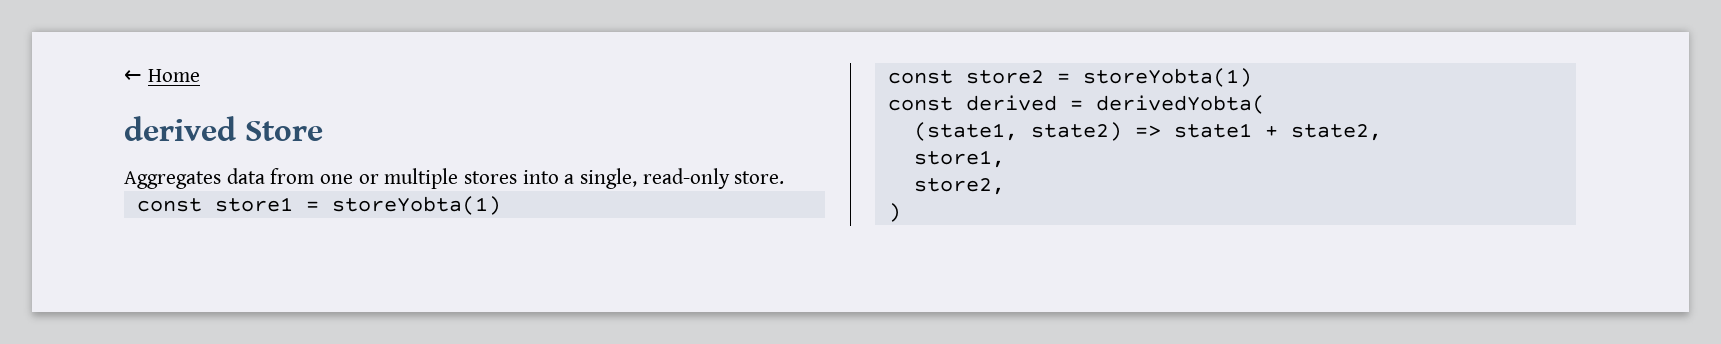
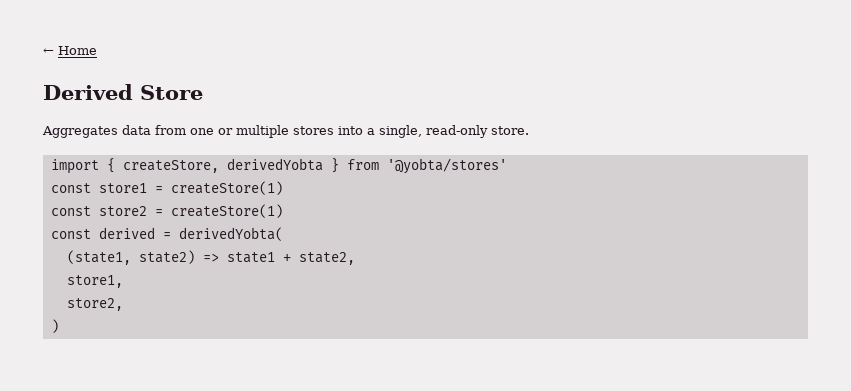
[124,116,236,141] derived -> [43,84,133,100] Derived
(785, 177) none -> [50,158,507,174] // import { createStore, derivedYobta } from '@yobta/stores'
[331,196,501,215] storeYobta(1) -> [170,181,283,195] createStore(1)
[1082,68,1252,87] storeYobta(1) -> [170,204,283,218] createStore(1)

